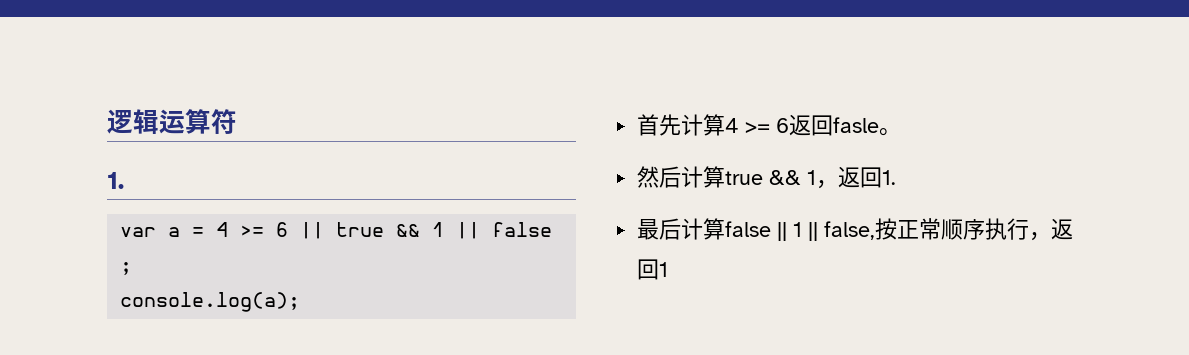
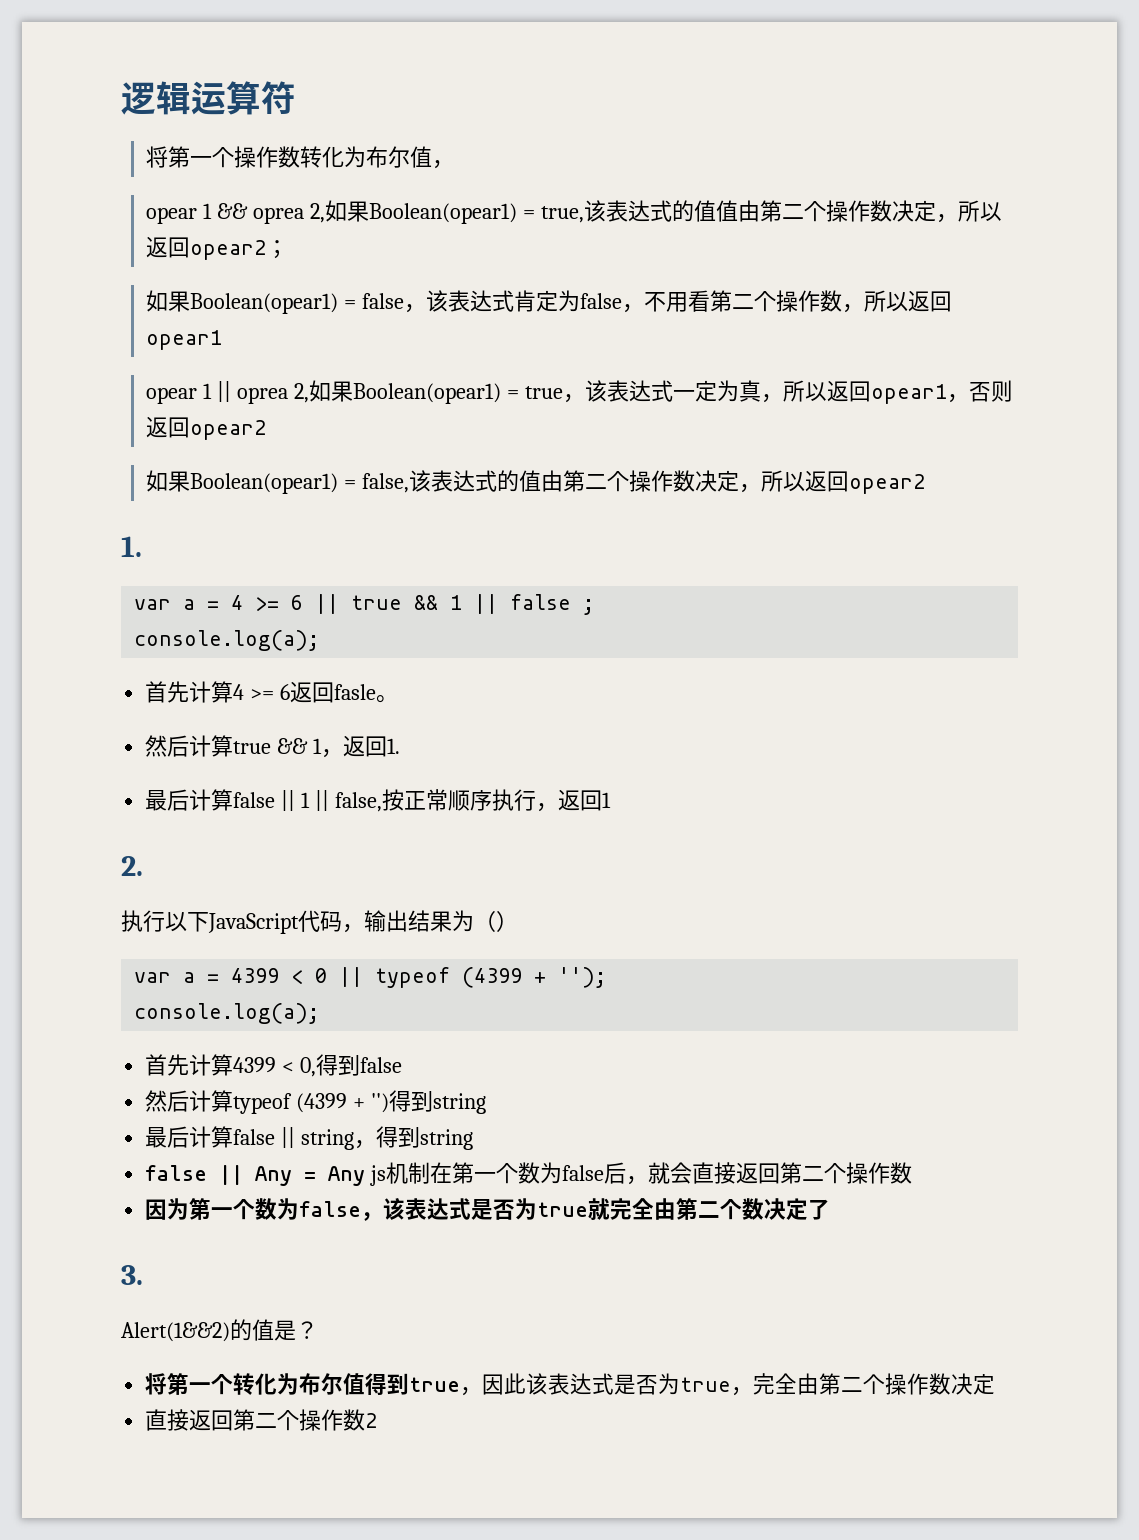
(237, 121) none -> [146,146,455,169] [146,200,1003,224] [146,236,289,260] [146,290,953,314] [146,330,223,350] [146,380,1014,404] [146,416,267,440] [146,470,926,494] // 将第一个操作数转化为布尔值， // opear 1 && oprea 2,如果Boolean(opear1) = true,该表达式的值值由第二个操作数决定，所以返回opear2； // 如果Boolean(opear1) = false，该表达式肯定为false，不用看第二个操作数，所以返回opear1 // opear 1 || oprea 2,如果Boolean(opear1) = true，该表达式一定为真，所以返回opear1，否则返回opear2 // 如果Boolean(opear1) = false,该表达式的值由第二个操作数决定，所以返回opear2
(669, 269) none -> [121,856,143,876] [121,910,518,934] [134,967,607,988] [134,1003,320,1024] [145,1054,403,1077] [145,1090,487,1114] [145,1126,474,1150] [145,1162,913,1186] [145,1198,831,1221] [121,1265,143,1285] [121,1319,318,1342] [145,1373,996,1396] [145,1409,378,1431] // 2. // 执行以下JavaScript代码，输出结果为（） // var a = 4399 < 0 || typeof (4399 + ''); // console.log(a); // 首先计算4399 < 0,得到false // 然后计算typeof (4399 + '')得到string // 最后计算false || string，得到string // false || Any = Any js机制在第一个数为false后，就会直接返回第二个操作数 // 因为第一个数为false，该表达式是否为true就完全由第二个数决定了 // 3. // Alert(1&&2)的值是？ // 将第一个转化为布尔值得到true，因此该表达式是否为true，完全由第二个操作数决定 // 直接返回第二个操作数2

